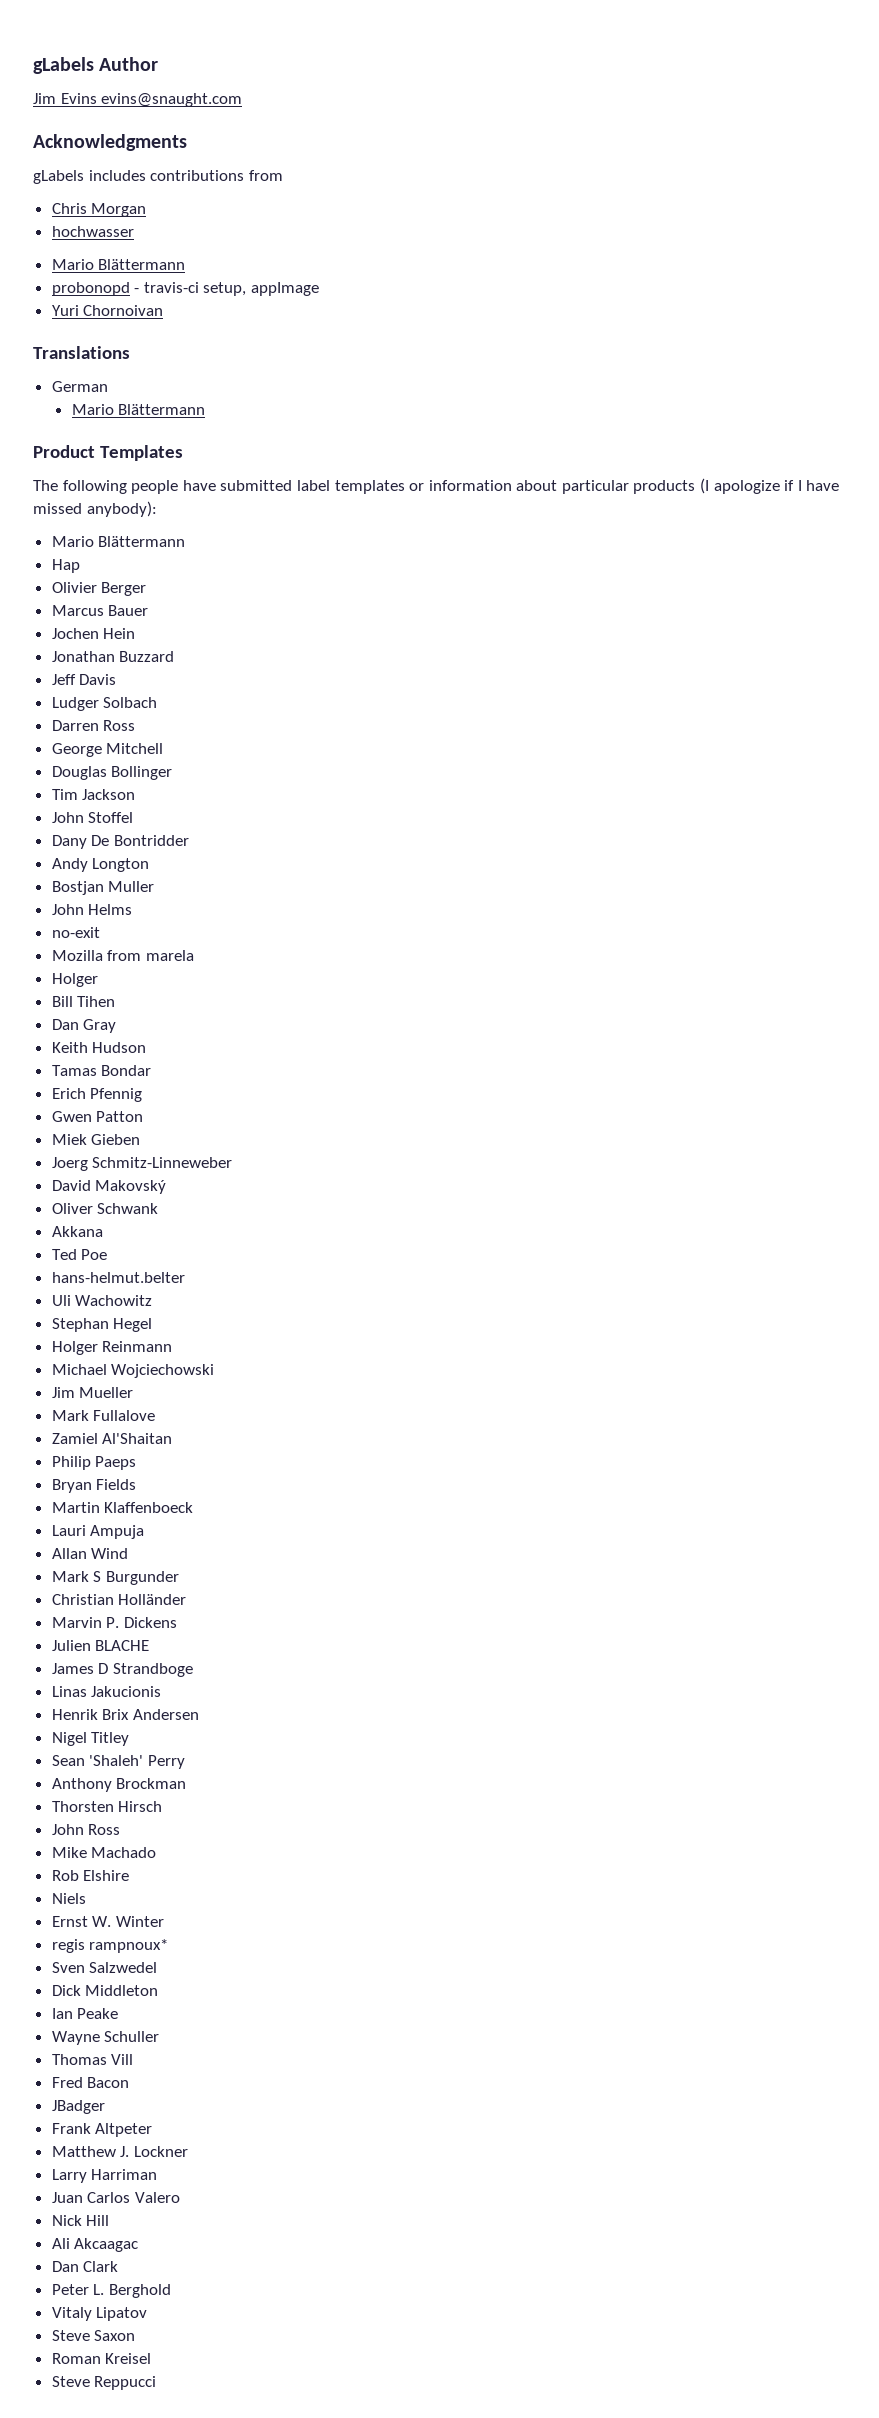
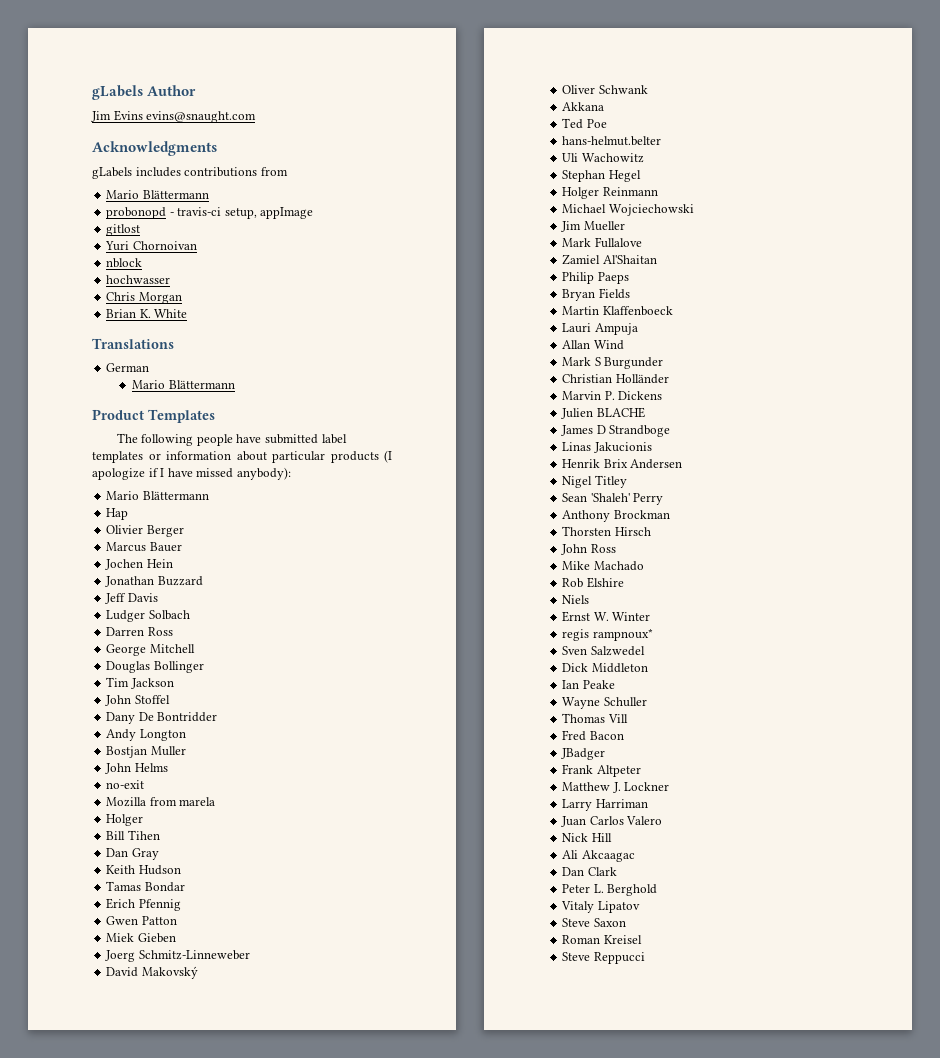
[51,203,147,217] [51,226,134,237] // Chris Morgan // hochwasser -> (288, 171) none
(320, 289) none -> [106,224,141,236] // gitlost
(164, 310) none -> [106,258,143,268] [106,275,171,284] [106,292,182,304] [106,309,188,318] // nblock // hochwasser // Chris Morgan // Brian K. White

